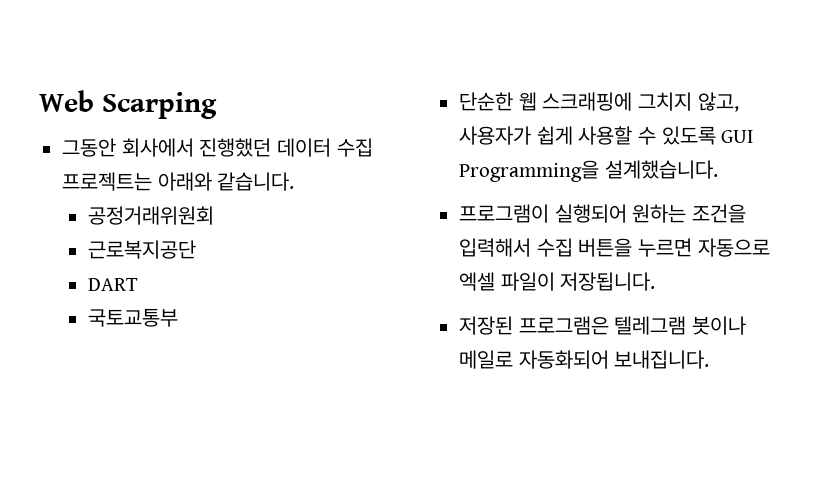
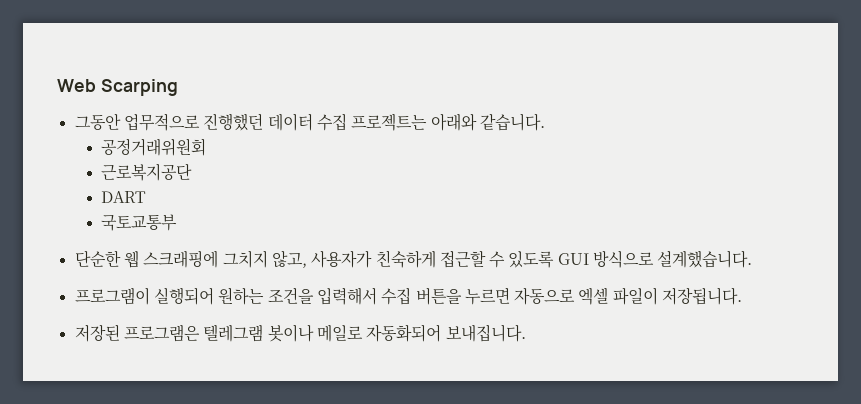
[121,138,194,157] 회사에서 -> [123,113,200,131] 업무적으로
[536,126,633,145] 쉽게 사용할 -> [375,250,486,268] 친숙하게 접근할
[459,160,600,182] Programming을 -> [593,250,655,268] 방식으로

